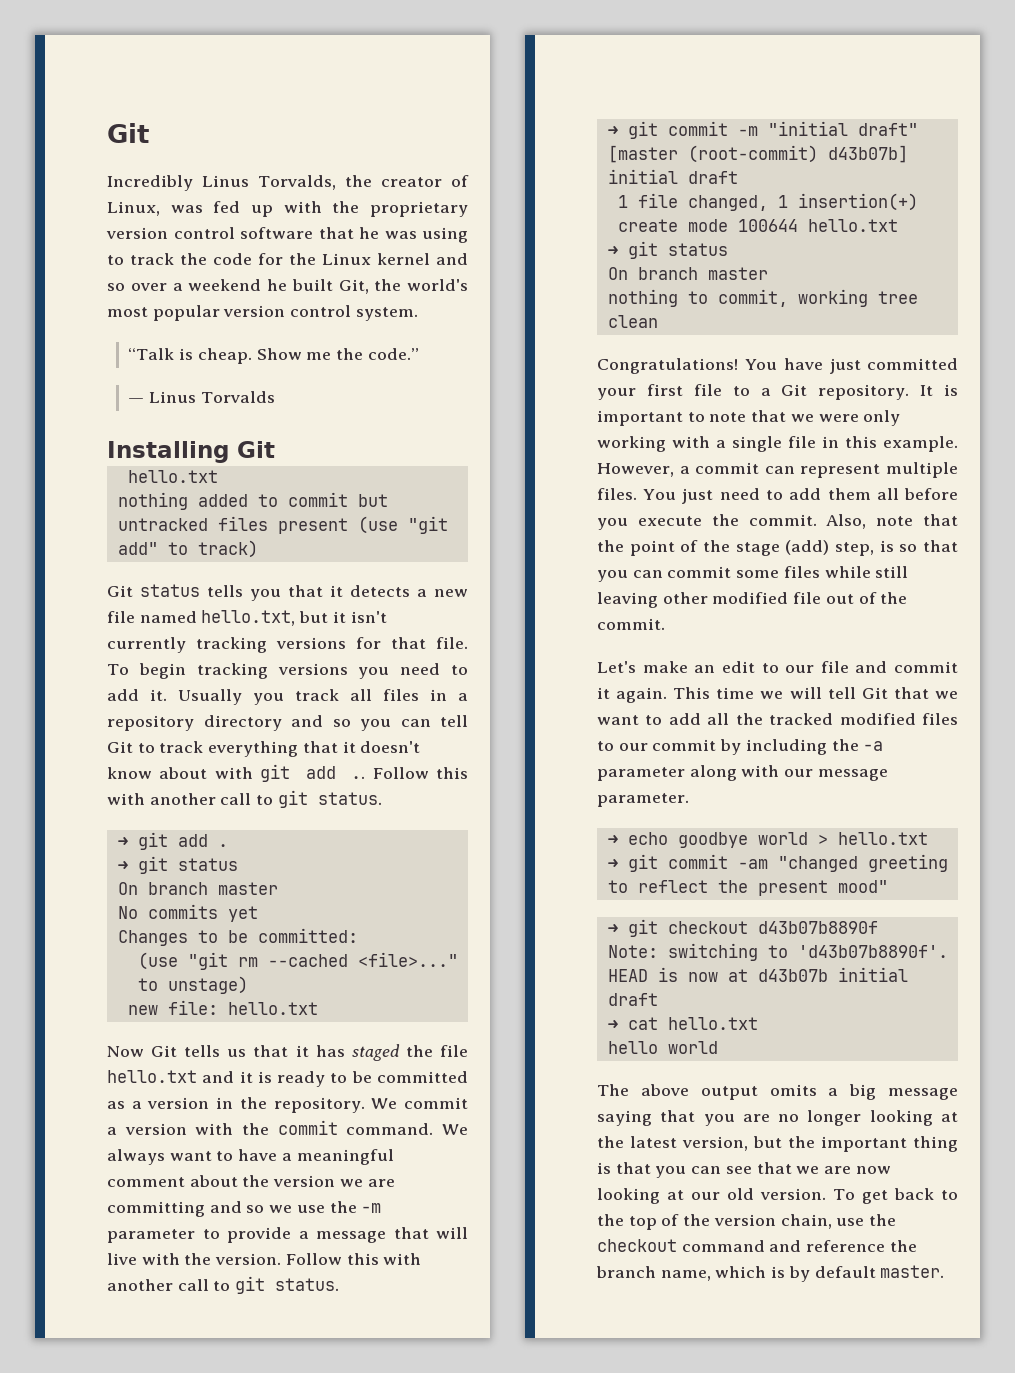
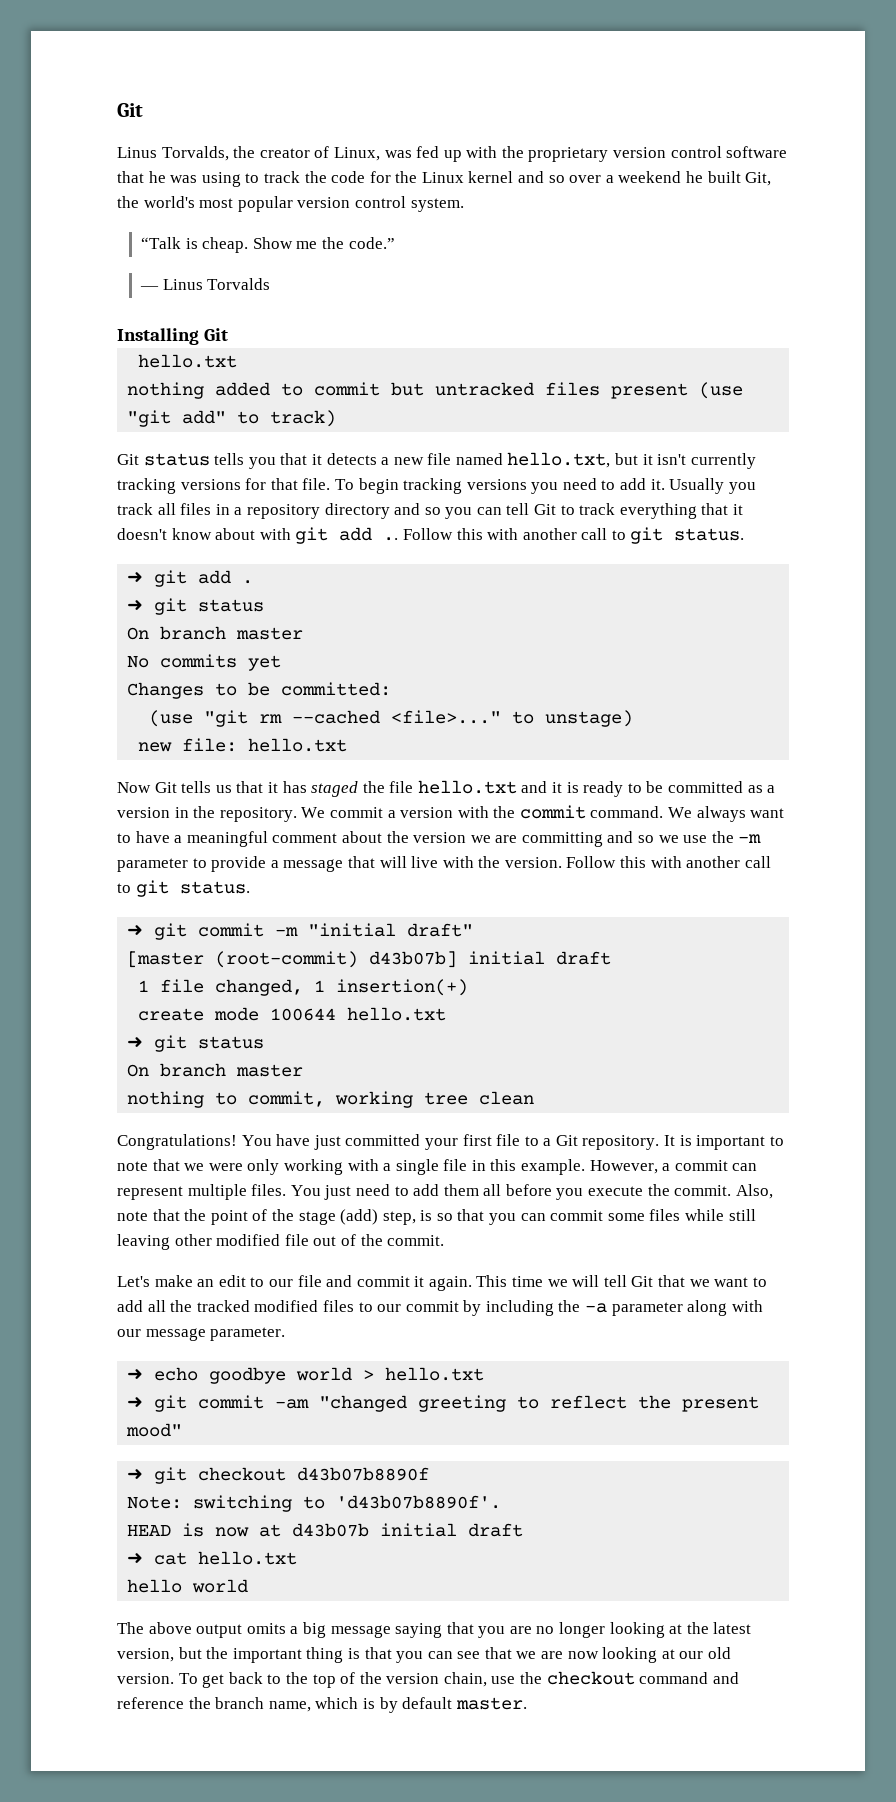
[107,123,149,143] [107,175,193,191] Git // Incredibly -> [117,103,143,117] Git //

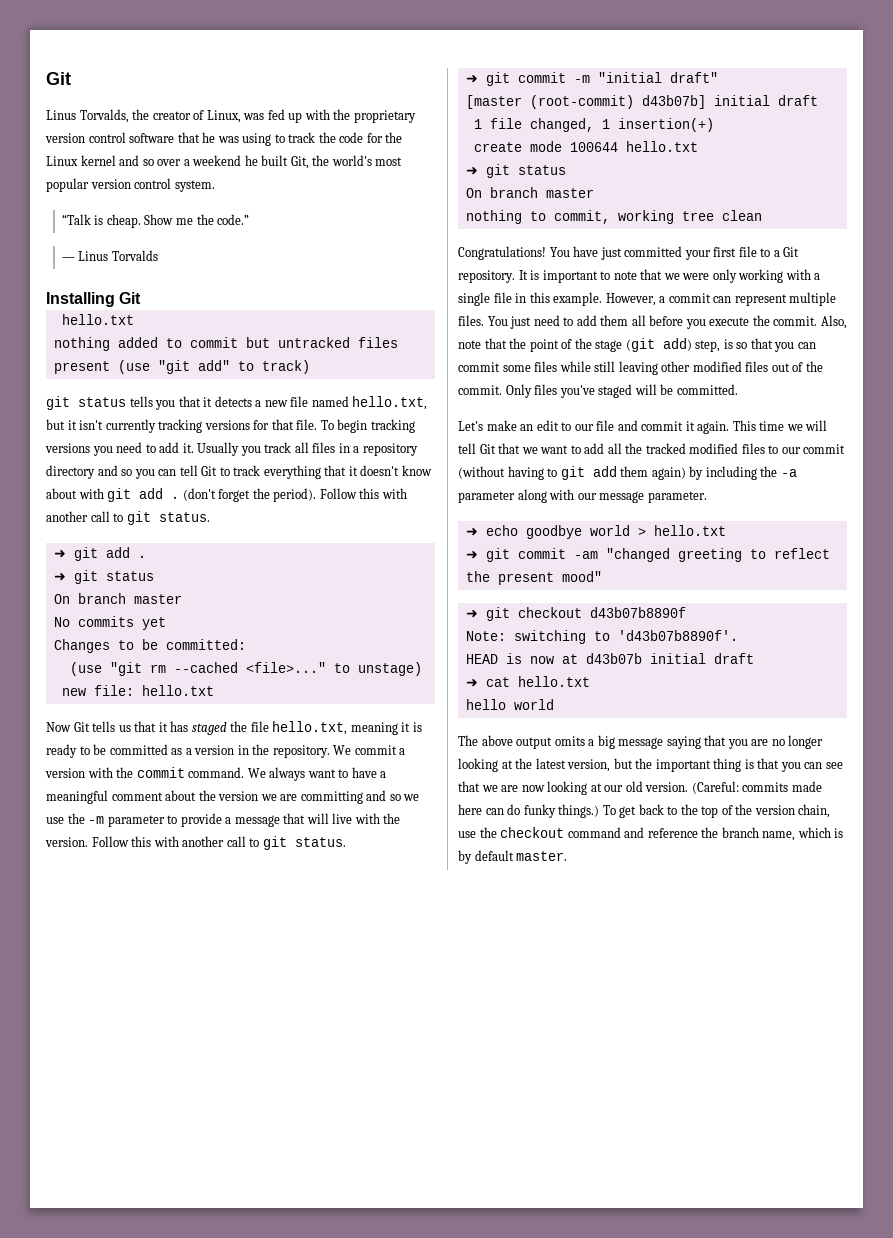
[117,454,139,465] Git -> [46,396,70,410] git
[383,537,399,541] .. -> [171,488,317,502] . (don't forget the period).
[417,780,548,794] hello.txt and -> [272,721,398,735] hello.txt, meaning
[340,1209,379,1225] (add) -> [625,338,692,352] (git add)
[284,1234,309,1246] file -> [745,361,769,372] files
(445, 1240) none -> [505,384,738,398] Only files you've staged will be committed.
(459, 1306) none -> [458,466,686,480] (without having to git add them again)
(174, 1678) none -> [691,781,822,794] [458,804,600,818] (Careful: commits made here can do funky things.)

